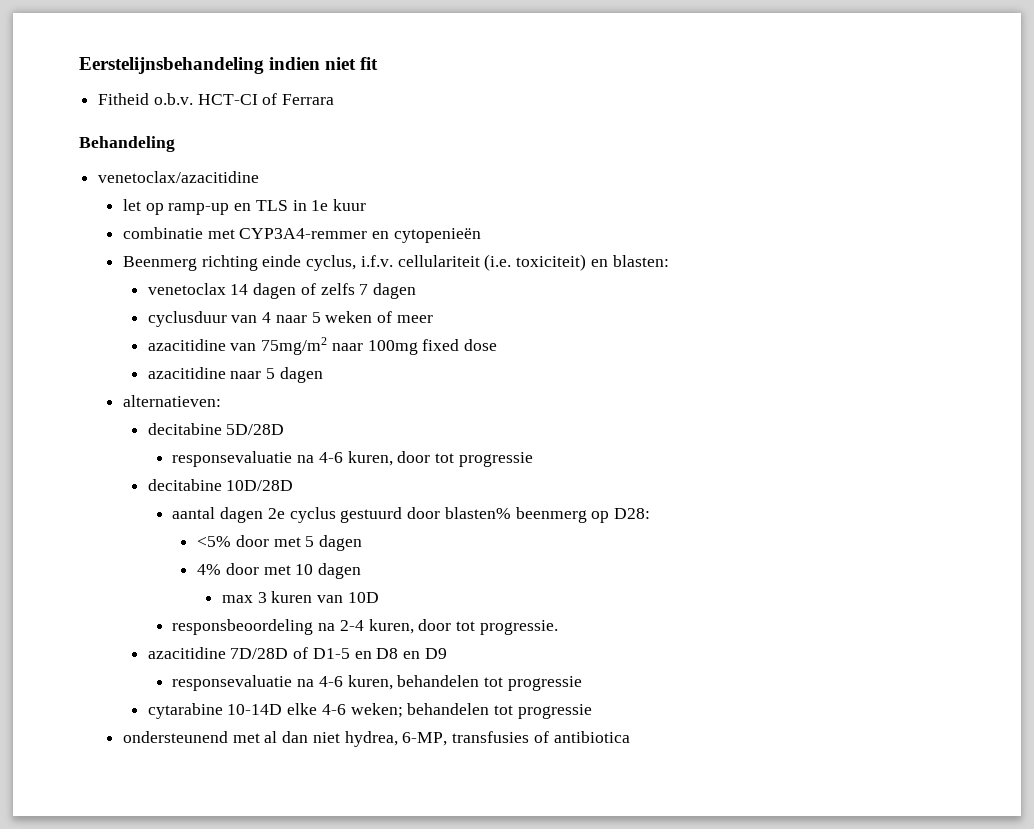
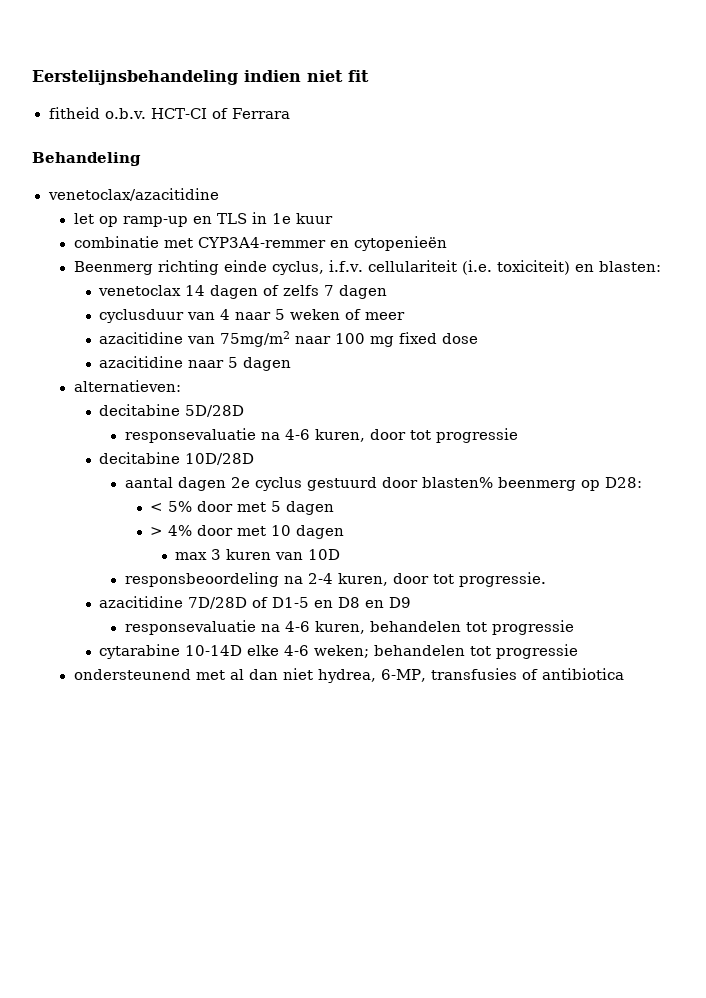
[98,93,150,105] Fitheid -> [48,107,100,119] fitheid
[367,340,418,355] 100mg -> [335,333,395,347] 100 mg
[197,536,232,547] <5% -> [150,501,193,512] < 5%
(363, 543) none -> [150,527,164,536] >

